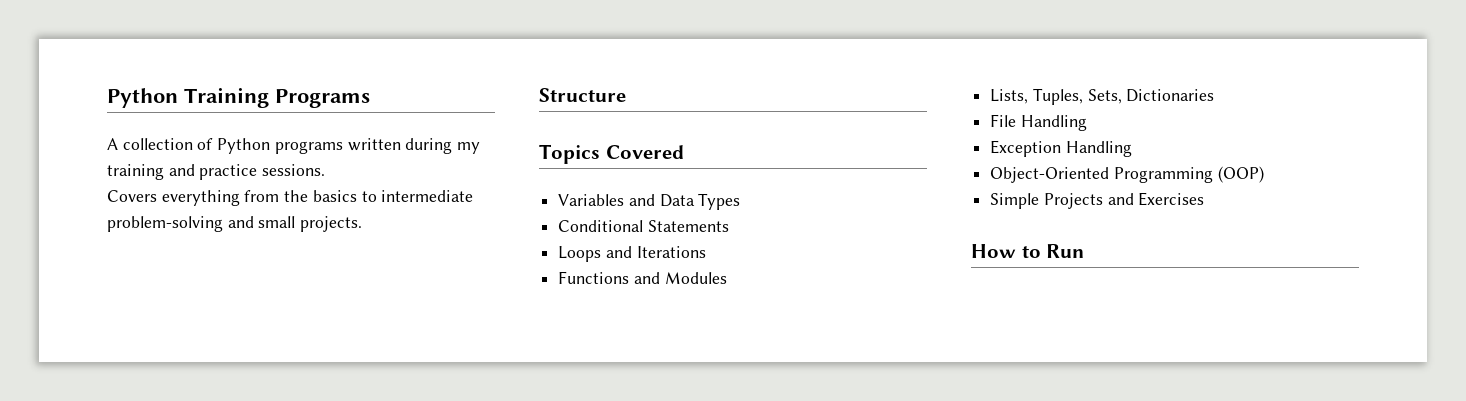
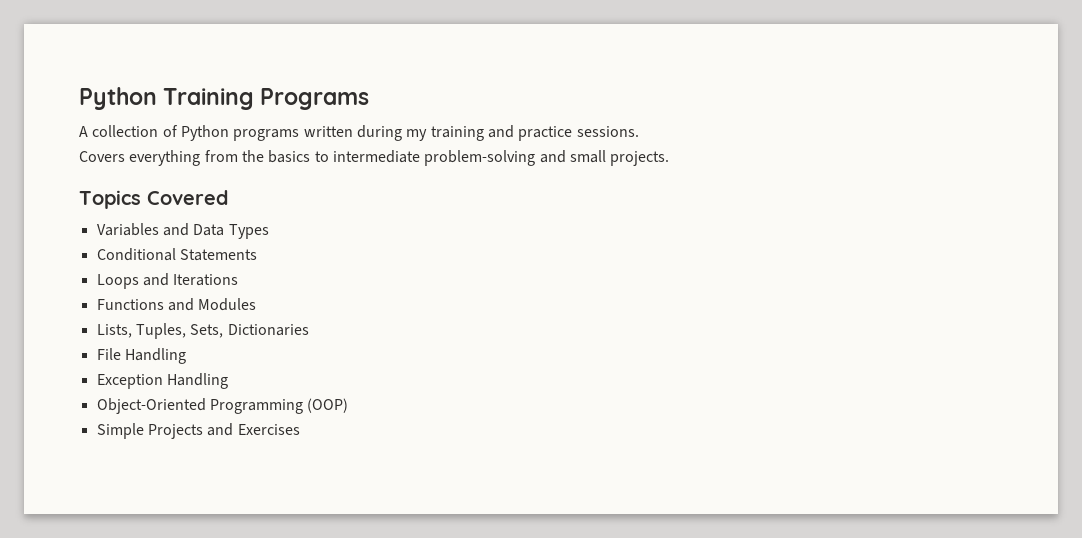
[539,88,626,102] // Structure -> (670, 158) none
[971,244,1085,258] // How to Run -> (300, 429) none

